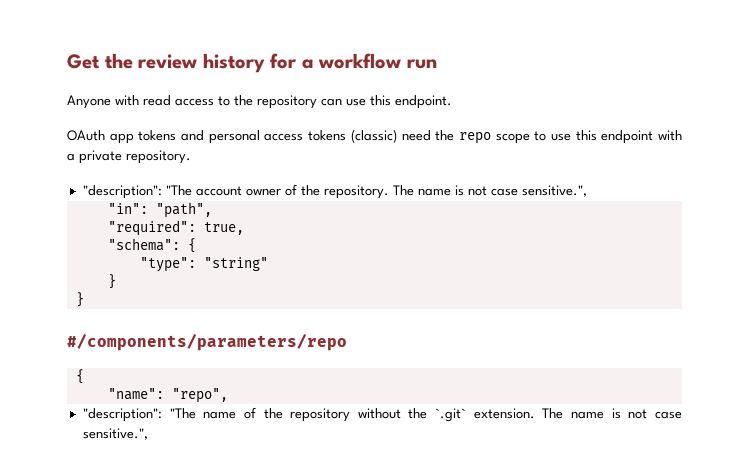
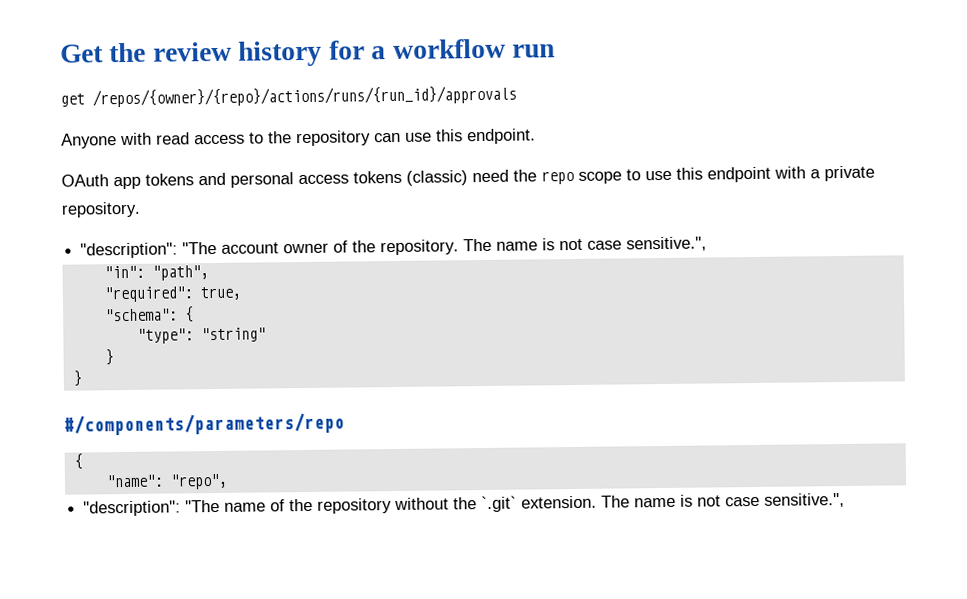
(437, 64) none -> [60,85,517,108] // get /repos/{owner}/{repo}/actions/runs/{run_id}/approvals

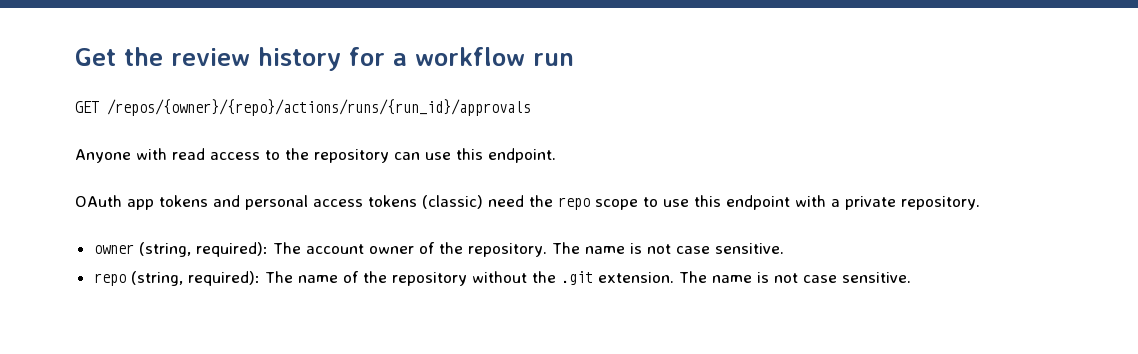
[60,93,85,107] get -> [75,101,99,113] GET
[80,241,218,259] "description": "The -> [93,242,301,257] owner (string, required): The
[626,236,708,252] [103,265,209,281] [103,286,241,303] [104,306,194,323] [136,327,266,344] [104,349,114,366] [72,370,82,387] [64,412,345,436] [73,453,83,470] [105,473,228,490] [83,499,221,517] sensitive.", // "in": "path", // "required": true, // "schema": { // "type": "string" // } // } // #/components/parameters/repo // { // "name": "repo", // "description": "The -> [714,243,784,254] [93,271,293,286] sensitive. // repo (string, required): The
[481,495,518,513] `.git` -> [560,271,593,285] .git
[764,492,846,508] sensitive.", -> [841,272,911,283] sensitive.

